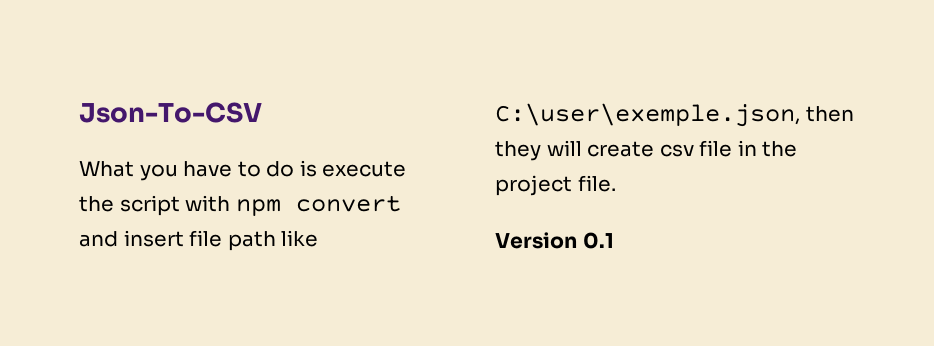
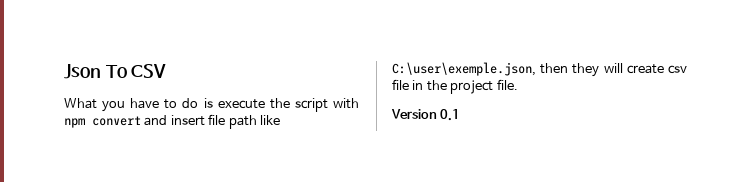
[79,102,262,123] Json-To-CSV -> [64,64,167,79] Json To CSV

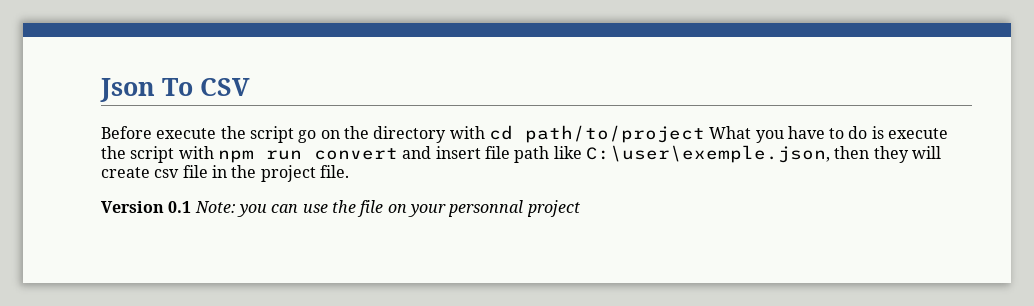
(167, 71) none -> [101,125,705,143] Before execute the script go on the directory with cd path/to/project
(85, 123) none -> [265,150,302,160] run
(461, 115) none -> [194,200,580,217] Note: you can use the file on your personnal project

